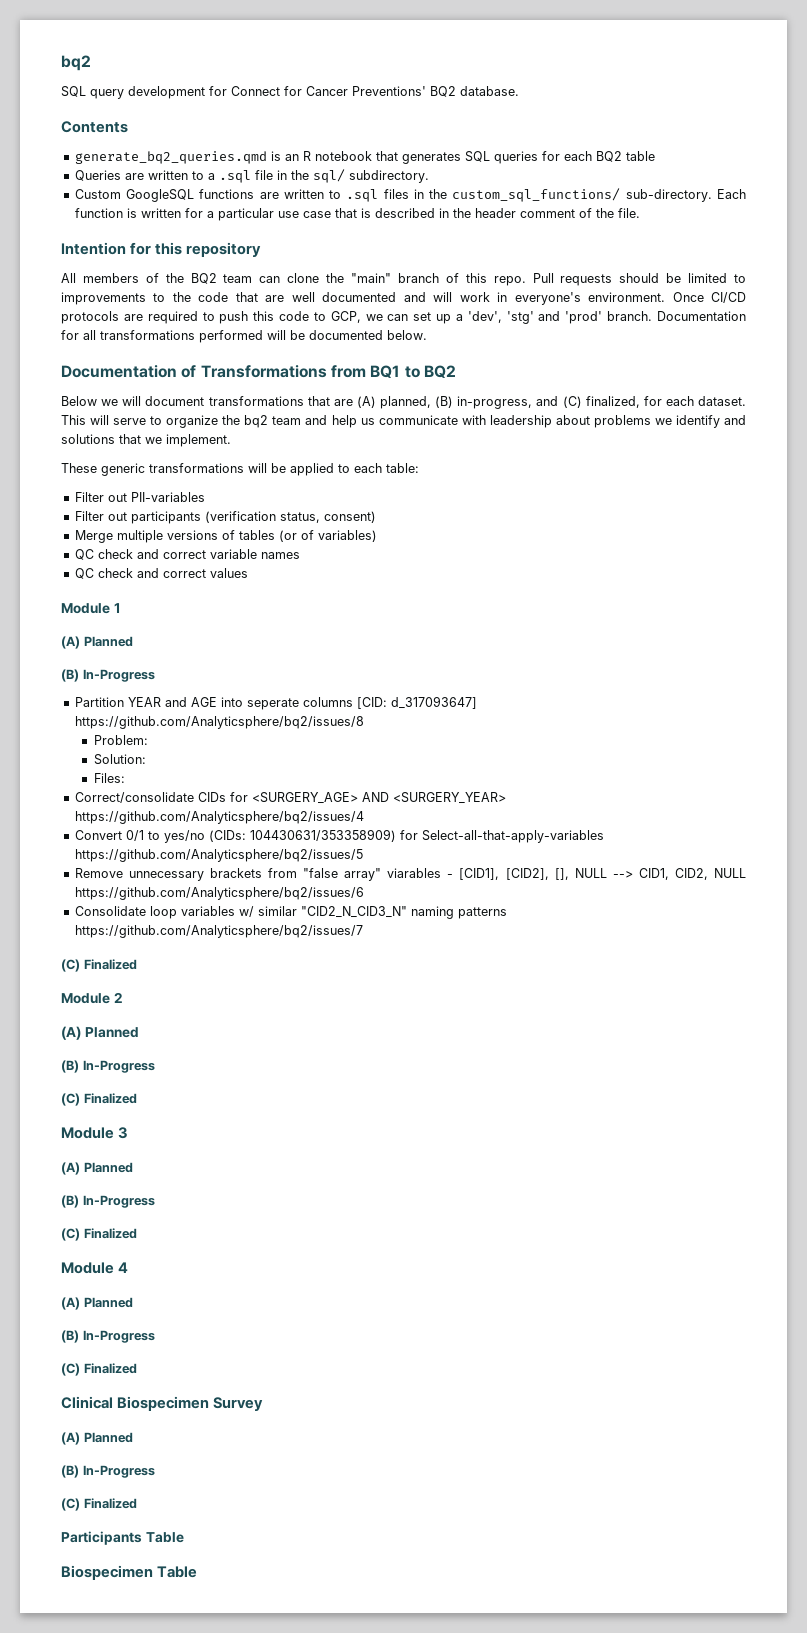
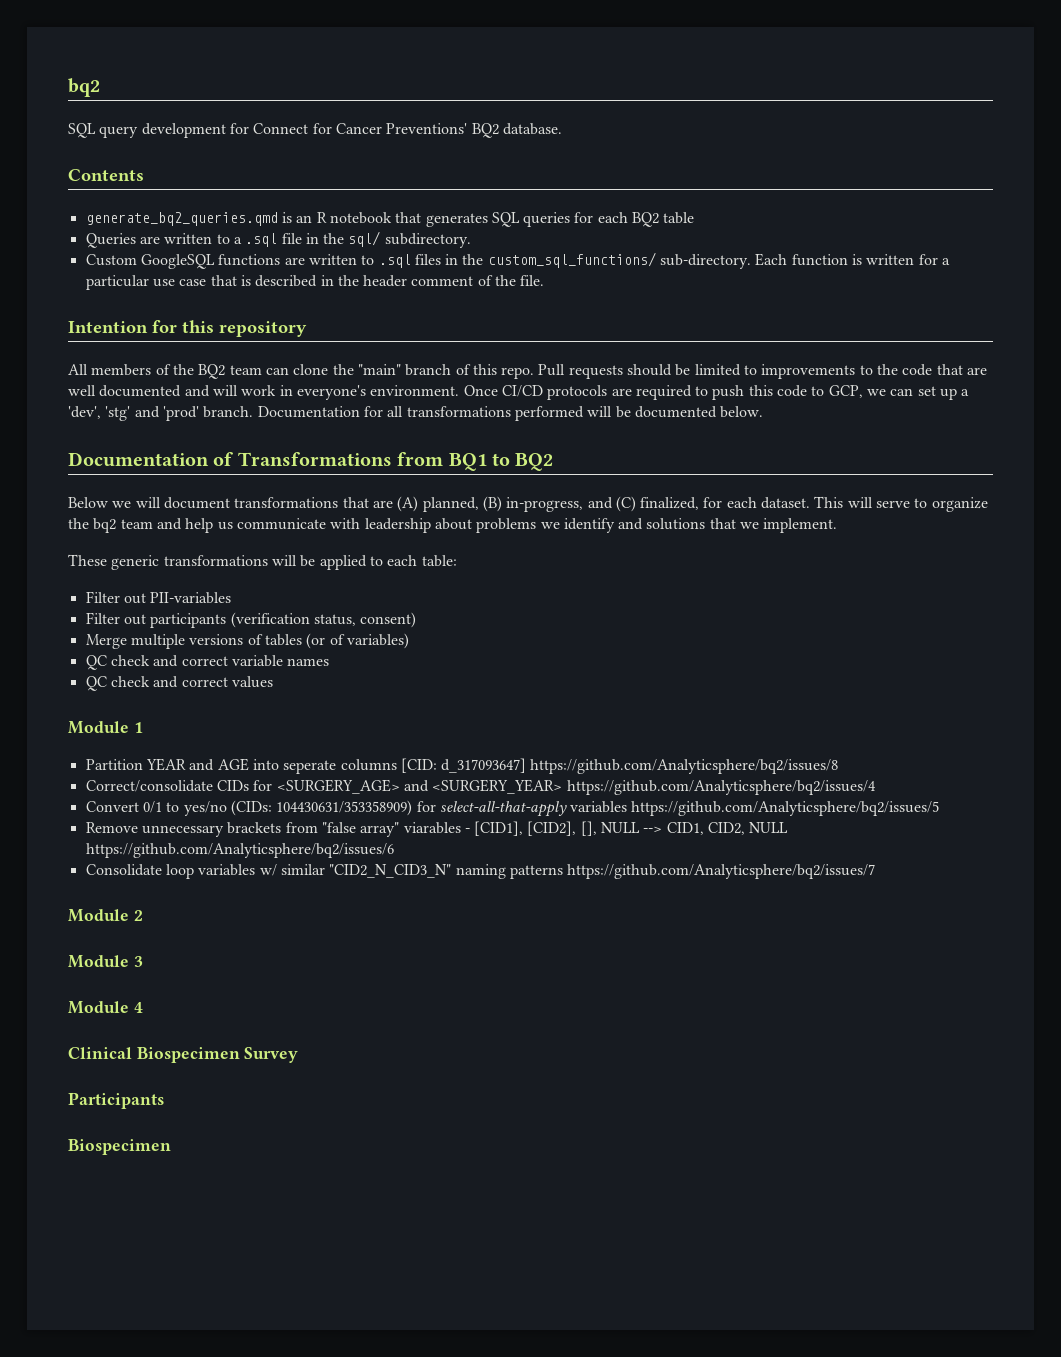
[61,636,133,649] [61,669,155,682] // (A) Planned // (B) In-Progress -> (143, 727) none
[93,735,148,745] [93,754,146,765] [93,773,125,783] // Problem: // Solution: // Files: -> (839, 766) none
[361,792,389,802] AND -> [403,780,429,792] and
[421,830,604,843] Select-all-that-apply-variables -> [439,801,628,817] select-all-that-apply variables
[61,959,137,972] // (C) Finalized -> (876, 871) none
[61,1026,139,1040] [61,1060,155,1073] [61,1093,137,1106] [61,1127,129,1139] [61,1162,133,1175] [61,1195,155,1208] [61,1228,137,1241] [61,1262,129,1274] [61,1297,133,1310] [61,1330,155,1343] [61,1363,137,1376] [61,1396,264,1411] [61,1432,133,1445] [61,1465,155,1478] [61,1498,137,1511] (A) Planned // (B) In-Progress // (C) Finalized // Module 3 // (A) Planned // (B) In-Progress // (C) Finalized // Module 4 // (A) Planned // (B) In-Progress // (C) Finalized // Clinical Biospecimen Survey // (A) Planned // (B) In-Progress // (C) Finalized -> [68,955,143,968] [68,1001,143,1014] [68,1047,299,1063] Module 3 // Module 4 // Clinical Biospecimen Survey
[145,1532,184,1543] [61,1565,198,1580] Table // Biospecimen Table -> [68,1139,171,1155] // Biospecimen

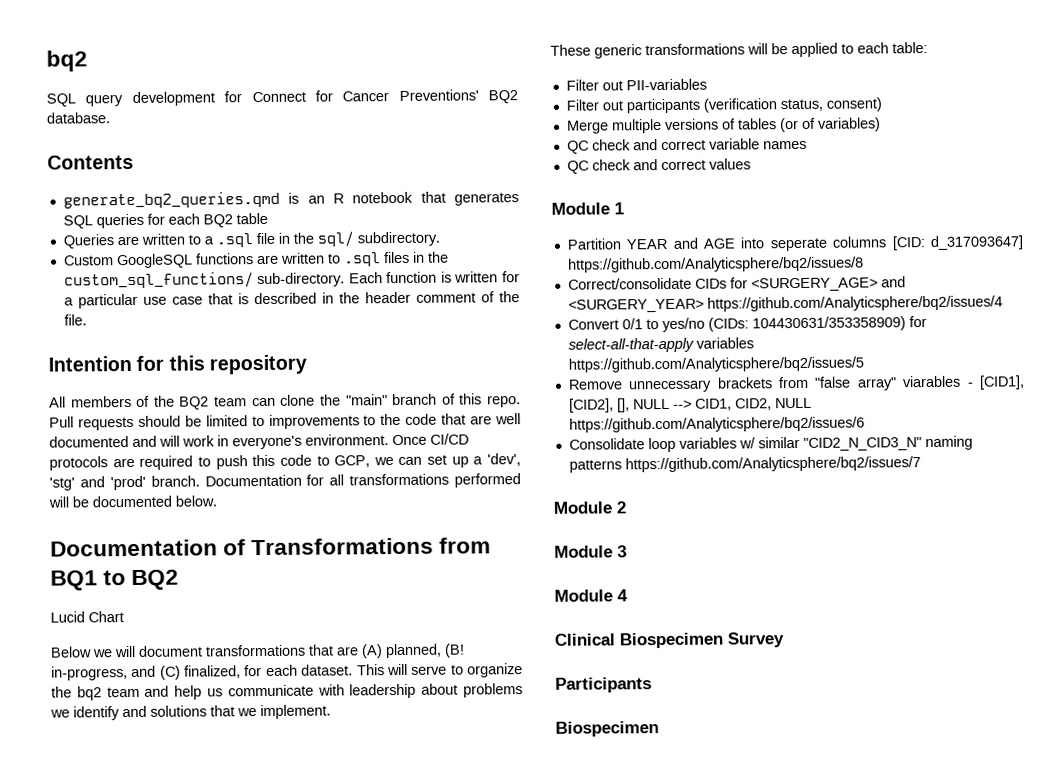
(554, 462) none -> [50,611,124,623] // Lucid Chart
[482,496,502,512] (B) -> [444,643,465,658] (B!

